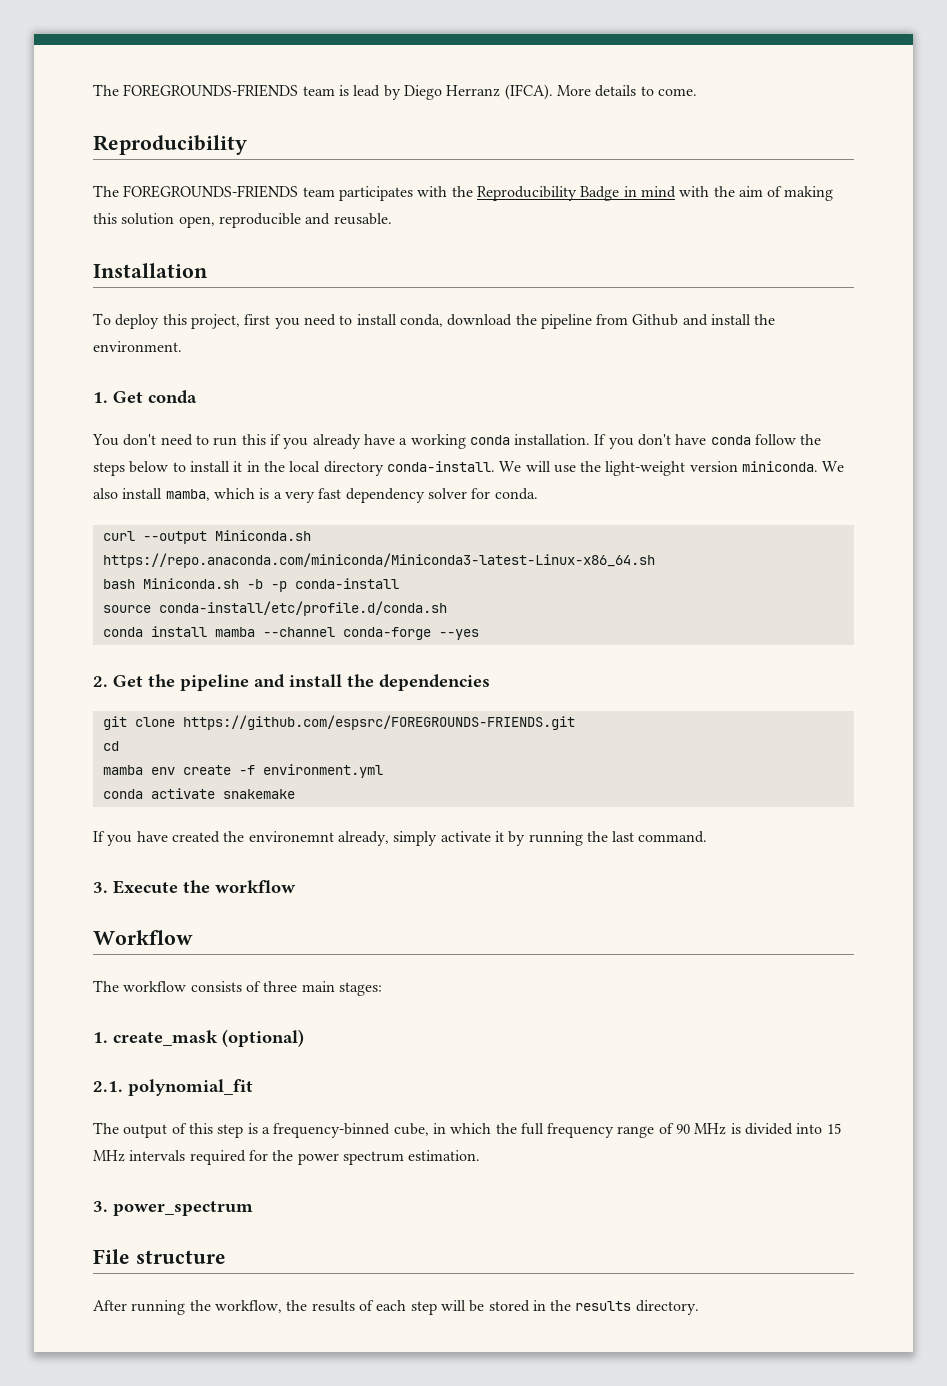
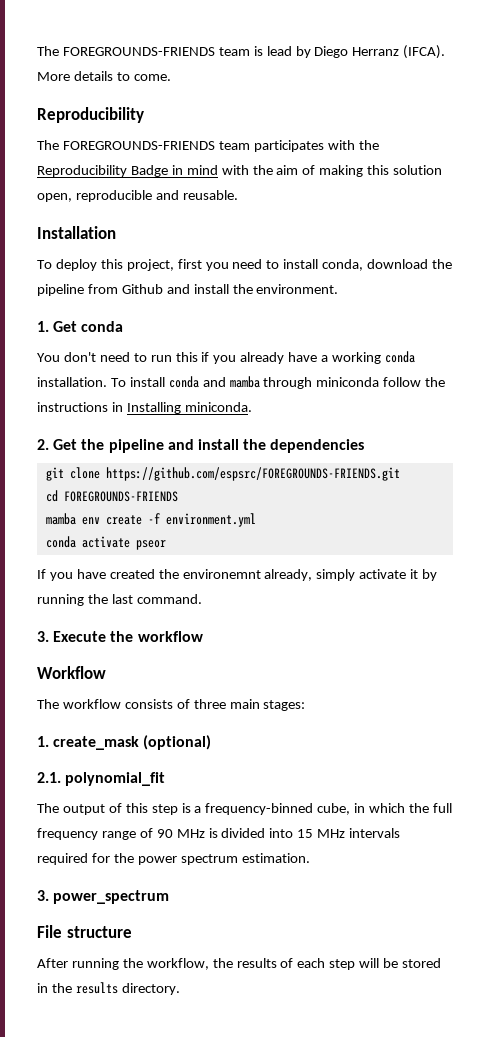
[594,434,822,449] [93,461,845,476] [93,488,538,503] [102,530,311,544] [102,553,655,568] [102,578,399,592] [102,601,447,616] [102,626,479,640] If you don't have conda follow the steps below to install it in the local directory conda-install. We will use the light-weight version miniconda. We also install mamba, which is a very fast dependency solver for conda. // curl --output Miniconda.sh https://repo.anaconda.com/miniconda/Miniconda3-latest-Linux-x86_64.sh // bash Miniconda.sh -b -p conda-install // source conda-install/etc/profile.d/conda.sh // conda install mamba --channel conda-forge --yes -> [110,376,446,389] [37,402,252,414] To install conda and mamba through miniconda follow the instructions in Installing miniconda.
(119, 746) none -> [63,491,178,502] FOREGROUNDS-FRIENDS
[222,789,295,799] snakemake -> [135,540,166,550] pseor

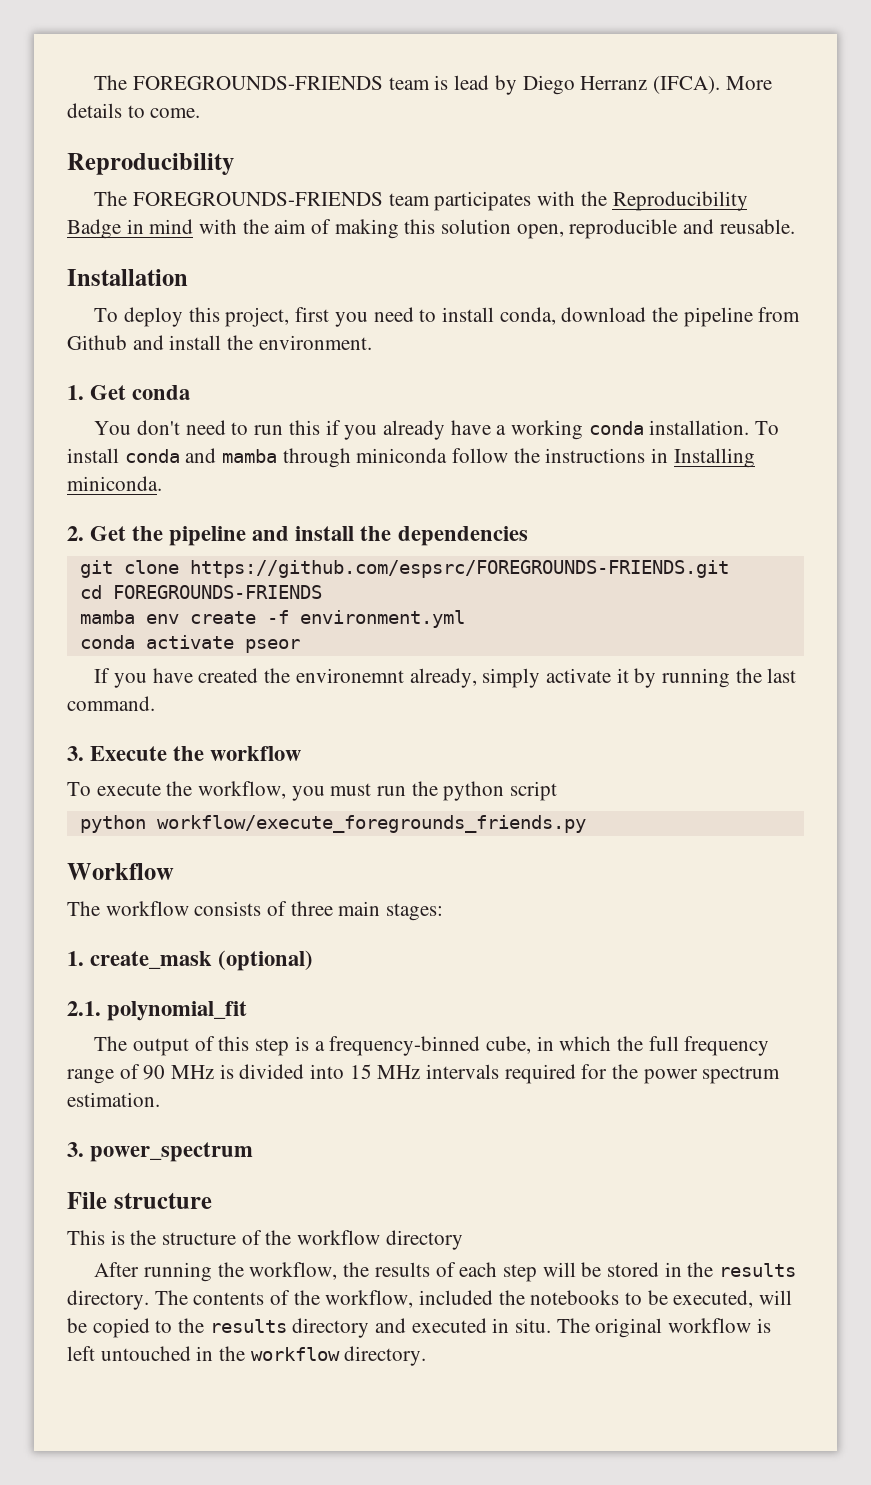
(203, 636) none -> [67,781,558,801] [79,815,586,833] // To execute the workflow, you must run the python script // python workflow/execute_foregrounds_friends.py
(132, 932) none -> [67,1230,463,1250] // This is the structure of the workflow directory
(180, 989) none -> [154,1290,793,1308] [67,1318,771,1338] [67,1346,427,1366] The contents of the workflow, included the notebooks to be executed, will be copied to the results directory and executed in situ. The original workflow is left untouched in the workflow directory.

